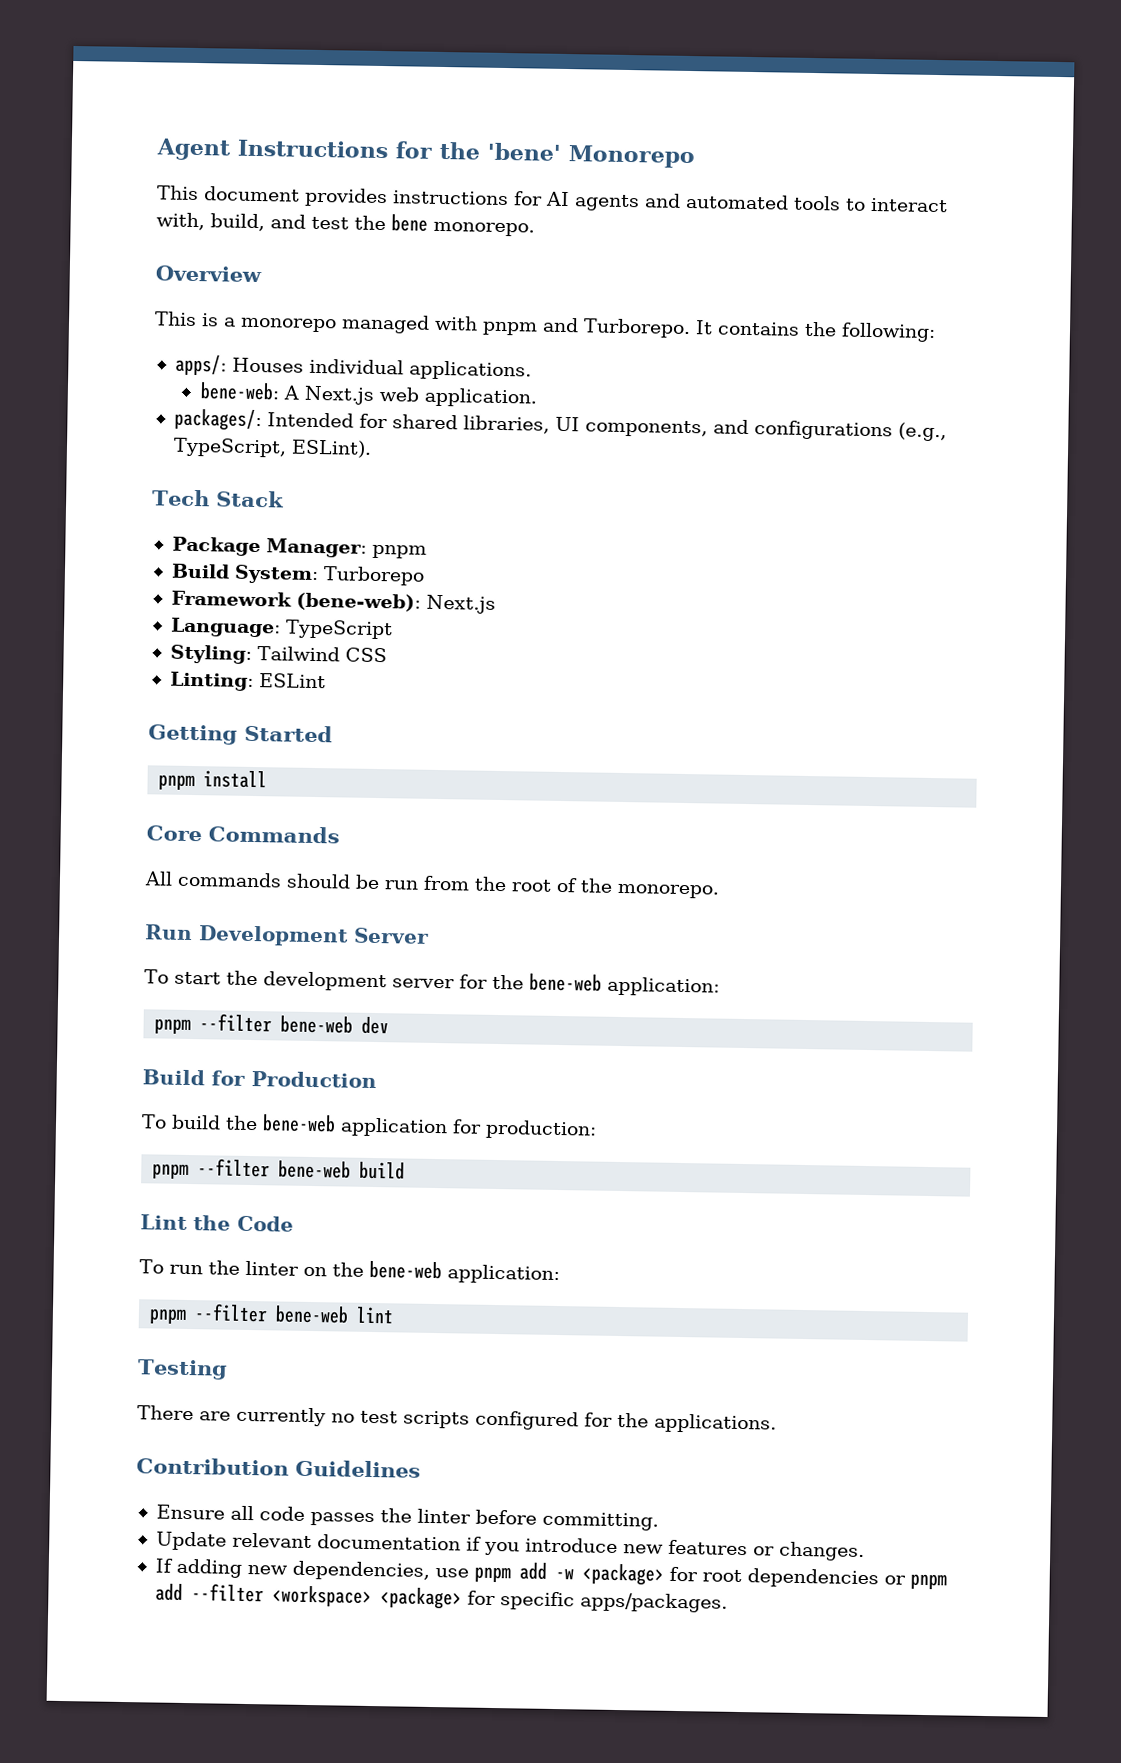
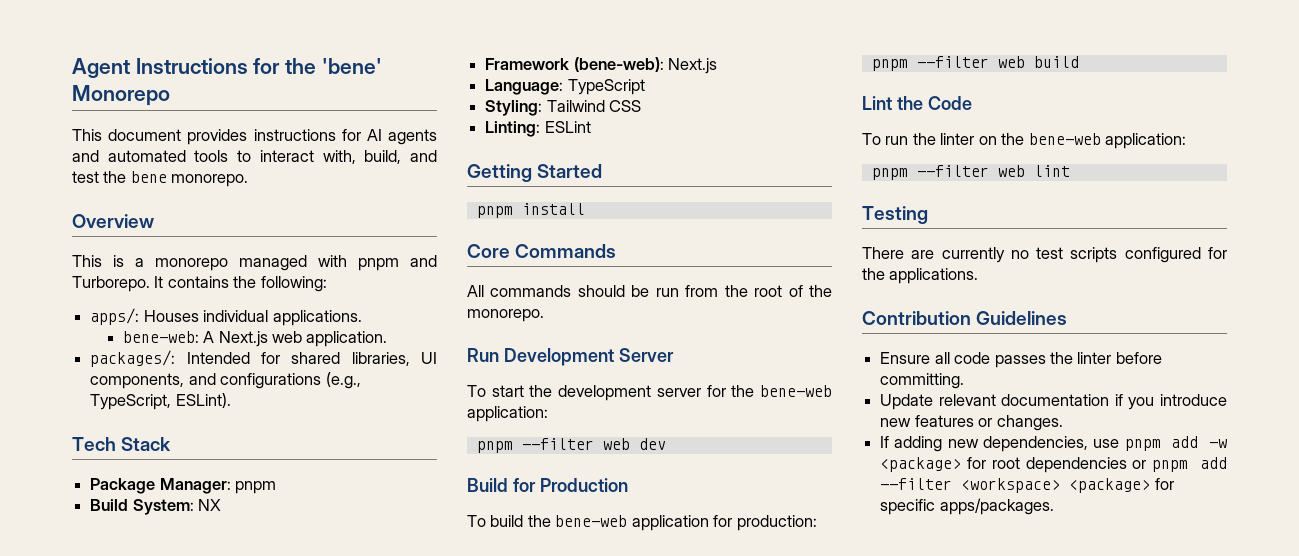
[322,566,425,586] Turborepo -> [198,499,222,511] NX
[280,1015,354,1034] bene-web -> [602,438,630,450] web
[278,1160,352,1179] bene-web -> [997,56,1025,68] web
[275,1305,350,1324] bene-web -> [997,165,1025,177] web

